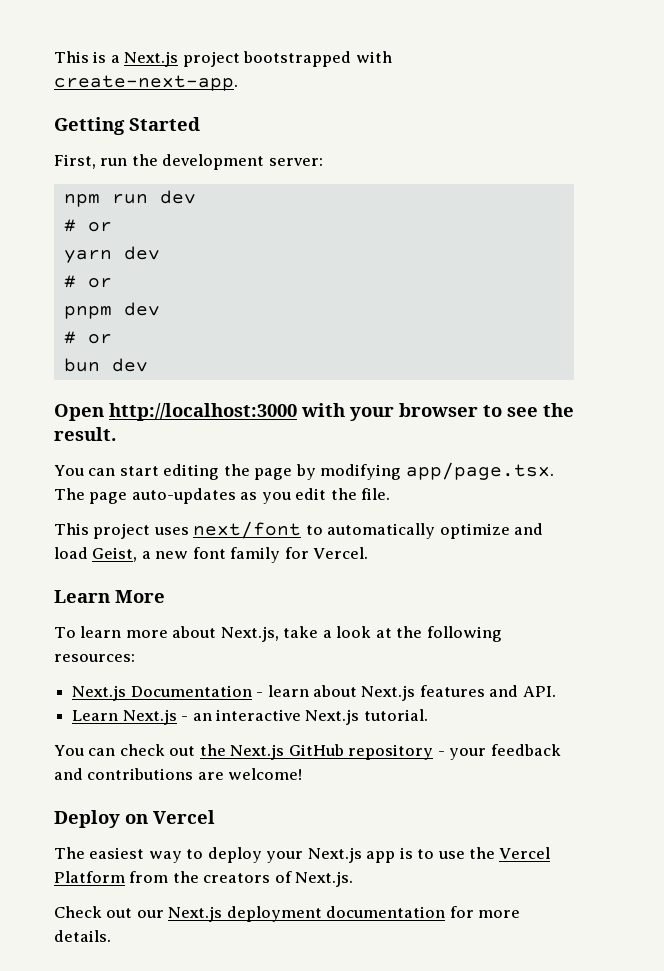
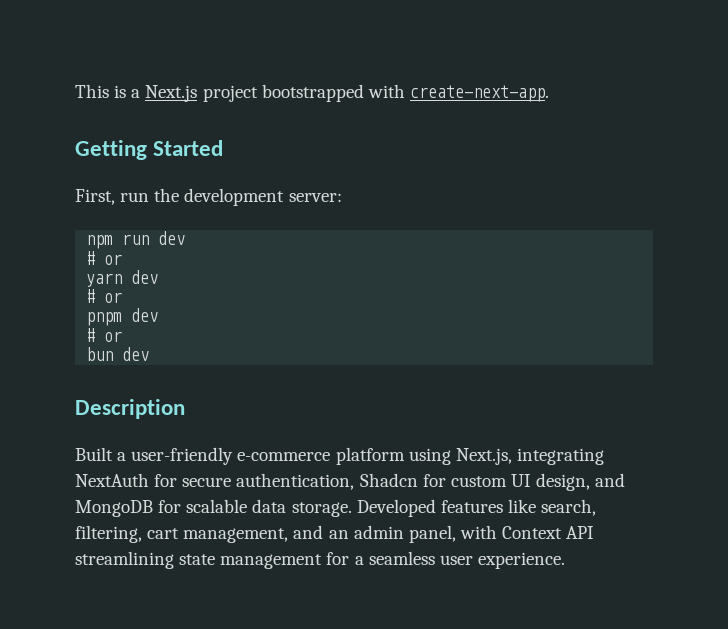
[54,403,574,421] [54,427,116,441] [54,462,554,480] [54,488,391,504] [54,521,544,539] [54,547,369,563] [54,590,165,603] [54,626,502,642] [54,654,135,662] [72,685,556,701] [72,709,428,725] [54,744,561,760] [54,768,303,780] [54,810,215,828] [54,847,551,863] [54,871,354,887] [54,906,521,922] [54,930,111,942] Open http://localhost:3000 with your browser to see the result. // You can start editing the page by modifying app/page.tsx. The page auto-updates as you edit the file. // This project uses next/font to automatically optimize and load Geist, a new font family for Vercel. // Learn More // To learn more about Next.js, take a look at the following resources: // Next.js Documentation - learn about Next.js features and API. // Learn Next.js - an interactive Next.js tutorial. // You can check out the Next.js GitHub repository - your feedback and contributions are welcome! // Deploy on Vercel // The easiest way to deploy your Next.js app is to use the Vercel Platform from the creators of Next.js. // Check out our Next.js deployment documentation for more details. -> [75,399,185,419] [75,447,604,465] [75,473,626,491] [75,499,597,517] [75,525,595,543] [75,551,565,569] Description // Built a user-friendly e-commerce platform using Next.js, integrating NextAuth for secure authentication, Shadcn for custom UI design, and MongoDB for scalable data storage. Developed features like search, filtering, cart management, and an admin panel, with Context API streamlining state management for a seamless user experience.

